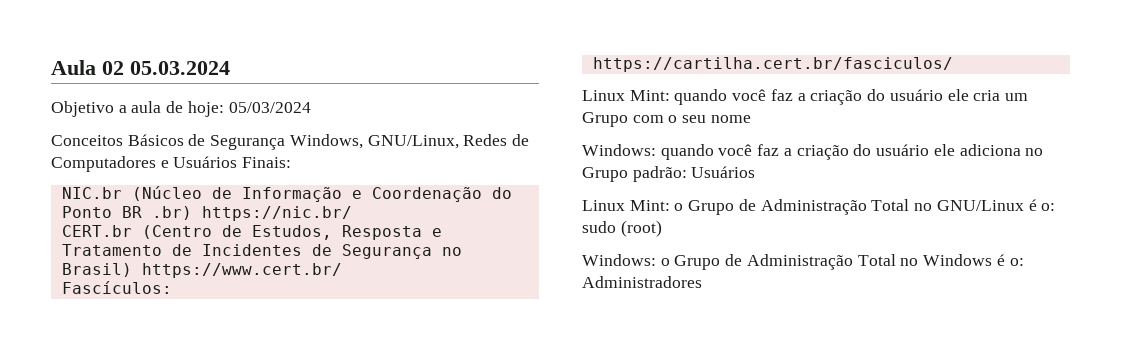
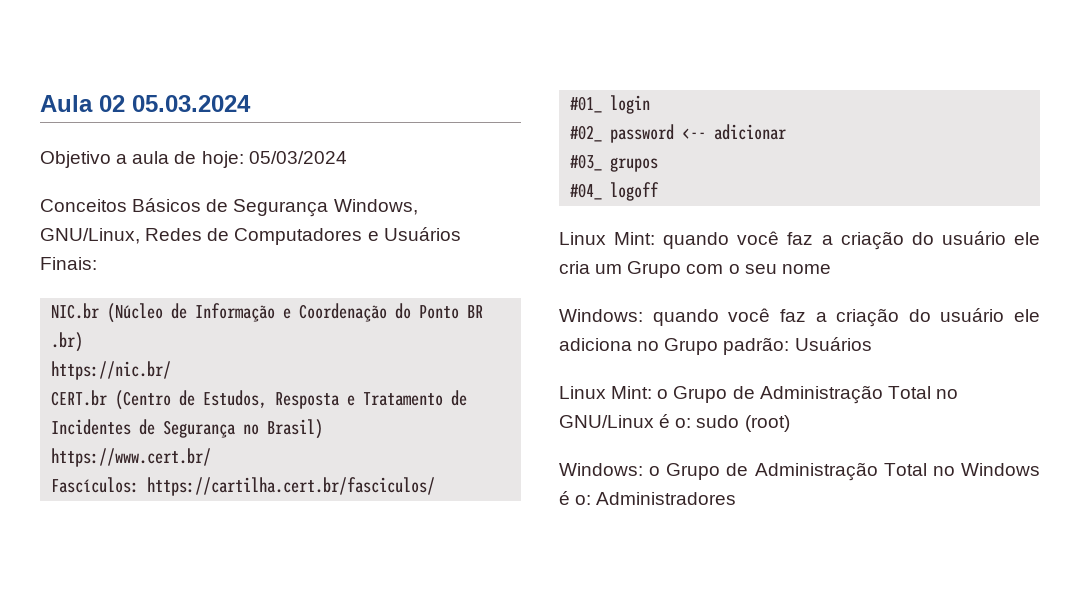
(192, 213) none -> (84, 342) //
(132, 270) none -> (324, 429) //
(953, 64) none -> [570,95,651,114] [570,124,787,143] [570,154,659,172] [570,182,660,201] // #01_ login // #02_ password <-- adicionar // #03_ grupos // #04_ logoff

